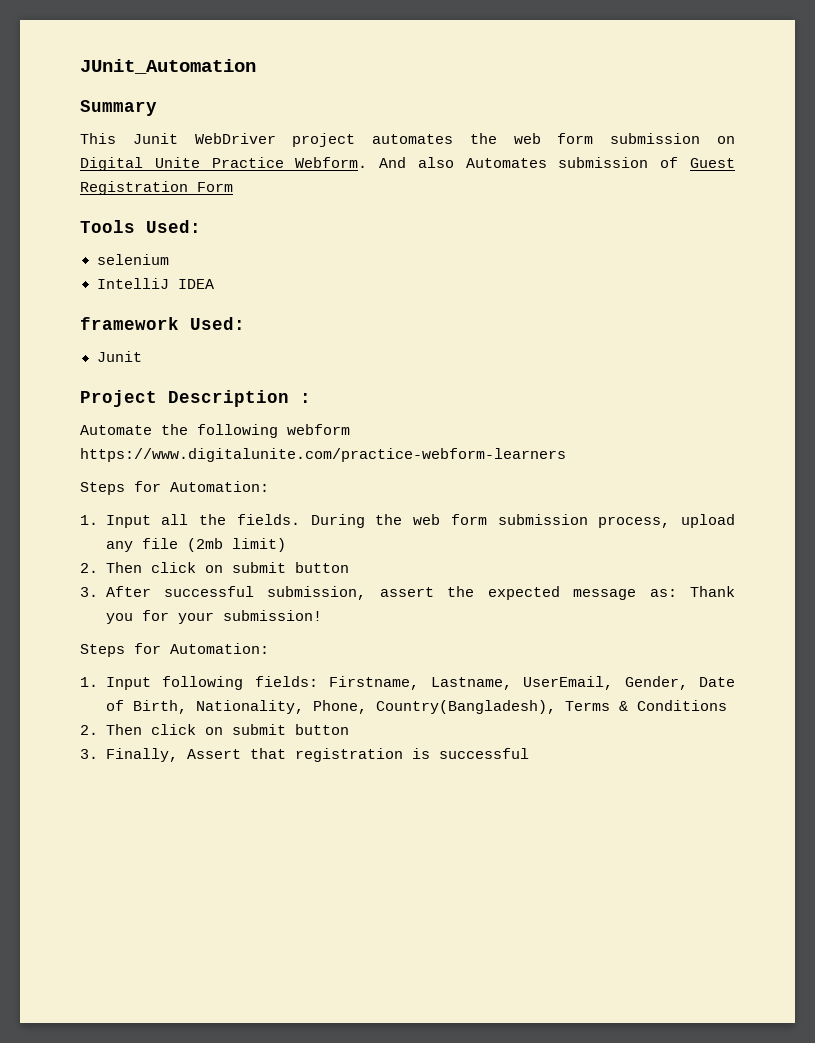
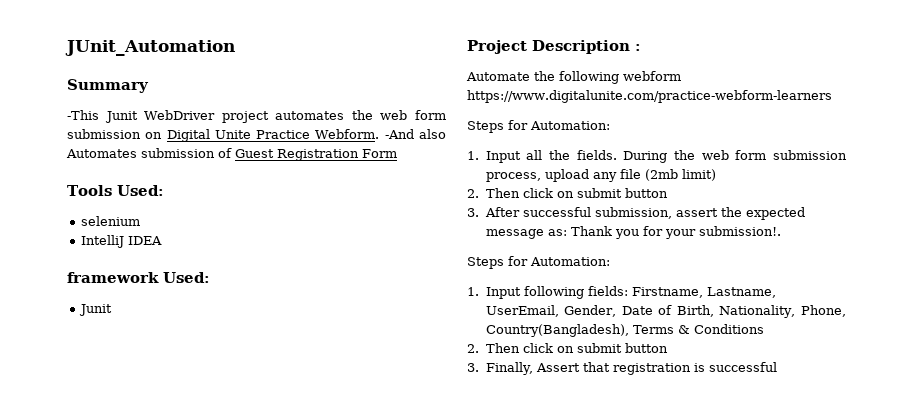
[80,133,116,144] This -> [67,110,99,120] -This
[379,157,407,168] And -> [384,129,414,139] -And
[222,610,322,621] submission! -> [698,226,781,236] submission!.

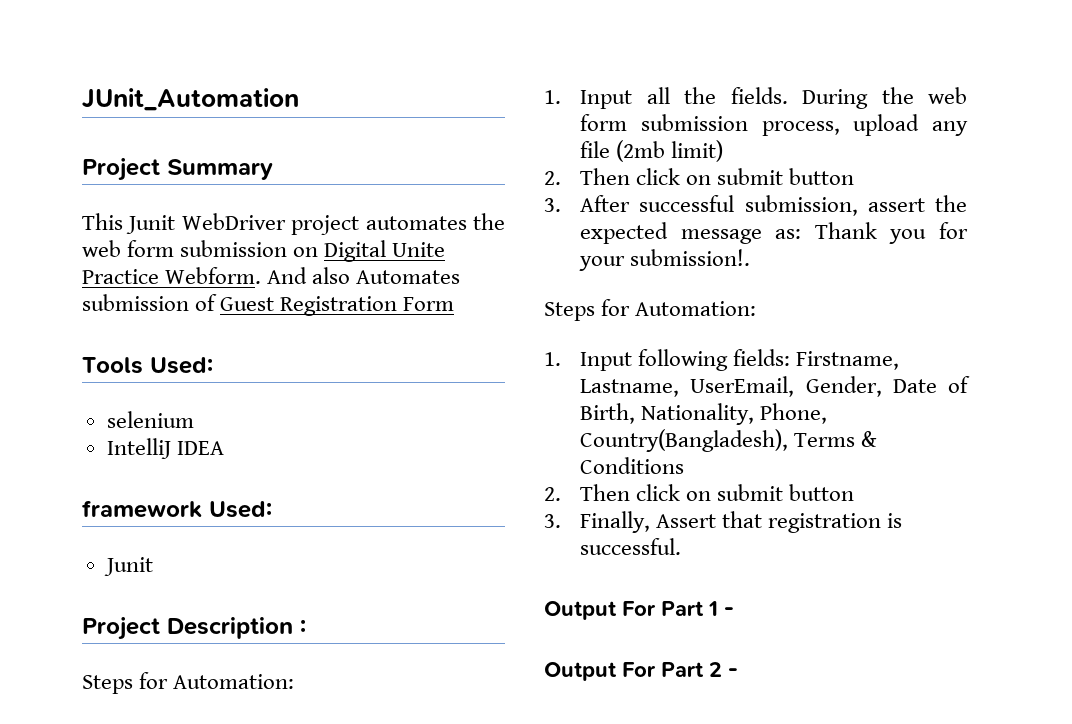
(235, 48) none -> [82,158,160,181] Project
[67,110,99,120] -This -> [82,213,123,230] This
[384,129,414,139] -And -> [267,267,308,284] And
[466,71,681,84] [467,90,832,103] // Automate the following webform https://www.digitalunite.com/practice-webform-learners -> (306, 627) none
[709,362,778,372] successful -> [580,538,682,555] [544,601,734,620] [544,662,738,681] successful. // Output For Part 1 - // Output For Part 2 -

